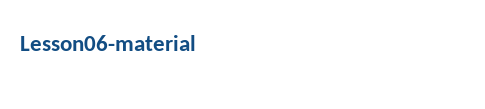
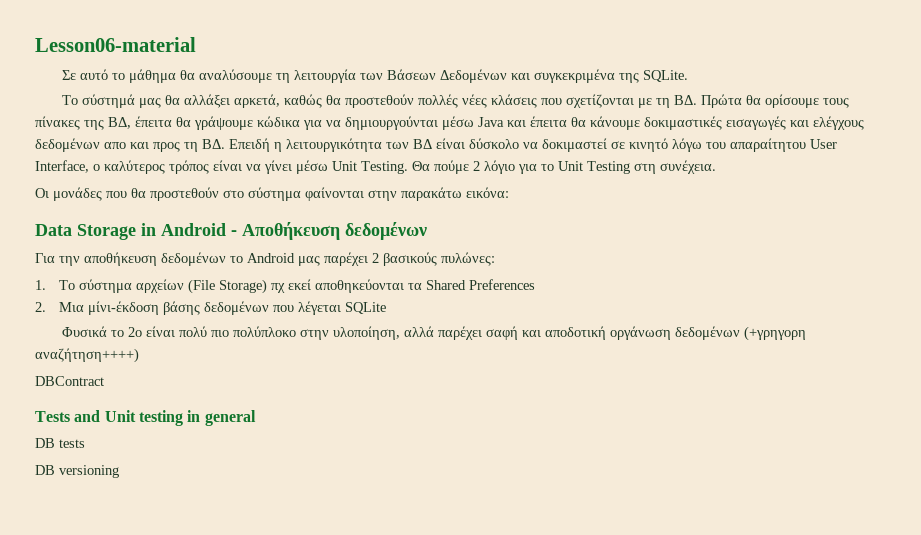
(196, 43) none -> [61,69,688,83] [61,94,849,108] [35,116,864,130] [35,138,837,152] [35,160,716,174] [35,187,509,201] [35,222,427,240] [35,252,495,266] [35,279,535,294] [35,301,386,315] [61,326,806,341] [35,348,139,363] [35,376,104,386] [35,410,256,426] [35,438,85,448] [35,465,119,478] // Σε αυτό το μάθημα θα αναλύσουμε τη λειτουργία των Βάσεων Δεδομένων και συγκεκριμένα της SQLite. // Το σύστημά μας θα αλλάξει αρκετά, καθώς θα προστεθούν πολλές νέες κλάσεις που σχετίζονται με τη ΒΔ. Πρώτα θα ορίσουμε τους πίνακες της ΒΔ, έπειτα θα γράψουμε κώδικα για να δημιουργούνται μέσω Java και έπειτα θα κάνουμε δοκιμαστικές εισαγωγές και ελέγχους δεδομένων απο και προς τη ΒΔ. Επειδή η λειτουργικότητα των ΒΔ είναι δύσκολο να δοκιμαστεί σε κινητό λόγω του απαραίτητου User Interface, ο καλύτερος τρόπος είναι να γίνει μέσω Unit Testing. Θα πούμε 2 λόγιο για το Unit Testing στη συνέχεια. // Οι μονάδες που θα προστεθούν στο σύστημα φαίνονται στην παρακάτω εικόνα: // Data Storage in Android - Αποθήκευση δεδομένων // Για την αποθήκευση δεδομένων το Android μας παρέχει 2 βασικούς πυλώνες: // 1. Το σύστημα αρχείων (File Storage) πχ εκεί αποθηκεύονται τα Shared Preferences // 2. Μια μίνι-έκδοση βάσης δεδομένων που λέγεται SQLite // Φυσικά το 2ο είναι πολύ πιο πολύπλοκο στην υλοποίηση, αλλά παρέχει σαφή και αποδοτική οργάνωση δεδομένων (+γρηγορη αναζήτηση++++) // DBContract // Tests and Unit testing in general // DB tests // DB versioning

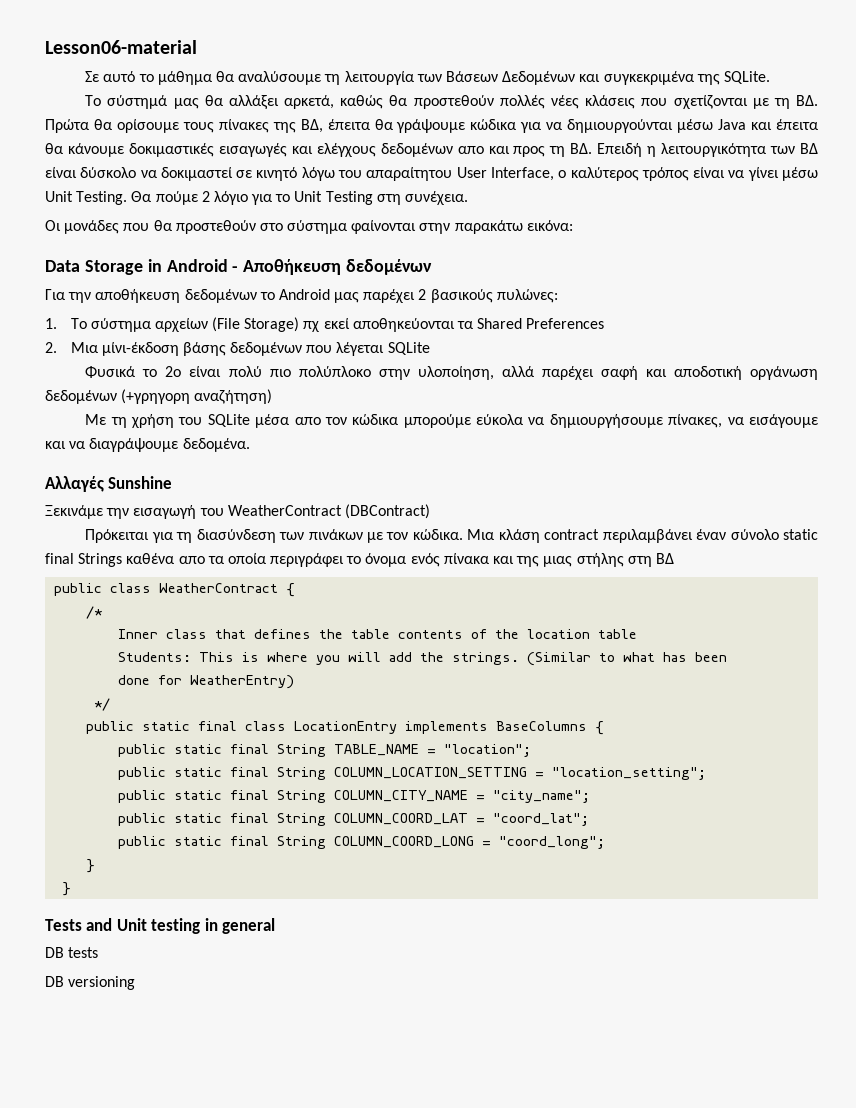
[35,348,139,363] [35,376,104,386] αναζήτηση++++) // DBContract -> [194,389,273,404] [85,414,819,428] [45,438,250,452] [45,476,173,492] [45,504,430,519] [85,529,818,543] [45,553,674,567] [54,583,296,597] [86,606,103,619] [118,629,638,639] [118,652,728,666] [118,675,295,689] [94,698,111,711] [86,721,605,735] [118,744,532,757] [118,767,707,780] [118,790,591,803] [118,813,590,826] [118,836,606,849] [86,859,96,873] [62,882,72,896] αναζήτηση) // Με τη χρήση του SQLite μέσα απο τον κώδικα μπορούμε εύκολα να δημιουργήσουμε πίνακες, να εισάγουμε και να διαγράψουμε δεδομένα. // Αλλαγές Sunshine // Ξεκινάμε την εισαγωγή του WeatherContract (DBContract) // Πρόκειται για τη διασύνδεση των πινάκων με τον κώδικα. Μια κλάση contract περιλαμβάνει έναν σύνολο static final Strings καθένα απο τα οποία περιγράφει το όνομα ενός πίνακα και της μιας στήλης στη ΒΔ // public class WeatherContract { // /* // Inner class that defines the table contents of the location table // Students: This is where you will add the strings. (Similar to what has been // done for WeatherEntry) // */ // public static final class LocationEntry implements BaseColumns { // public static final String TABLE_NAME = "location"; // public static final String COLUMN_LOCATION_SETTING = "location_setting"; // public static final String COLUMN_CITY_NAME = "city_name"; // public static final String COLUMN_COORD_LAT = "coord_lat"; // public static final String COLUMN_COORD_LONG = "coord_long"; // } // }

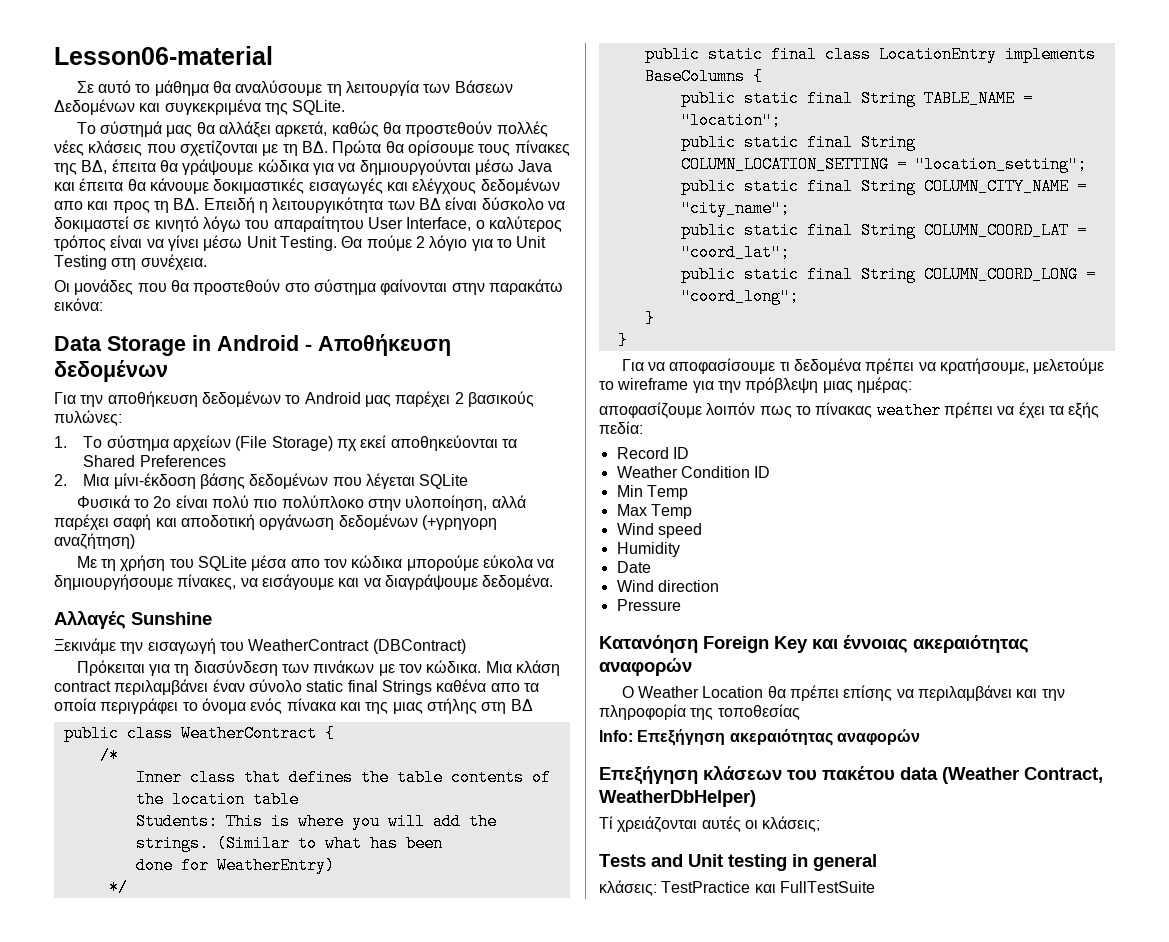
(72, 889) none -> [621,358,1105,374] [599,377,912,393] [599,402,1100,419] [599,421,643,434] [616,447,689,459] [616,466,771,478] [616,485,688,500] [616,504,692,519] [616,523,702,538] [616,542,680,557] [616,561,651,573] [616,580,719,592] [616,599,681,611] [599,635,1029,653] [599,658,692,676] [621,685,1065,701] [599,704,800,720] [599,729,920,746] [599,766,1103,785] [599,790,756,807] [599,816,821,833] // Για να αποφασίσουμε τι δεδομένα πρέπει να κρατήσουμε, μελετούμε το wireframe για την πρόβλεψη μιας ημέρας: // αποφασίζουμε λοιπόν πως το πίνακας weather πρέπει να έχει τα εξής πεδία: // Record ID // Weather Condition ID // Min Temp // Max Temp // Wind speed // Humidity // Date // Wind direction // Pressure // Κατανόηση Foreign Key και έννοιας ακεραιότητας αναφορών // Ο Weather Location θα πρέπει επίσης να περιλαμβάνει και την πληροφορία της τοποθεσίας // Info: Επεξήγηση ακεραιότητας αναφορών // Επεξήγηση κλάσεων του πακέτου data (Weather Contract, WeatherDbHelper) // Τί χρειάζονται αυτές οι κλάσεις;
[45,947,99,958] [45,976,136,990] DB tests // DB versioning -> [599,880,875,896] κλάσεις: TestPractice και FullTestSuite

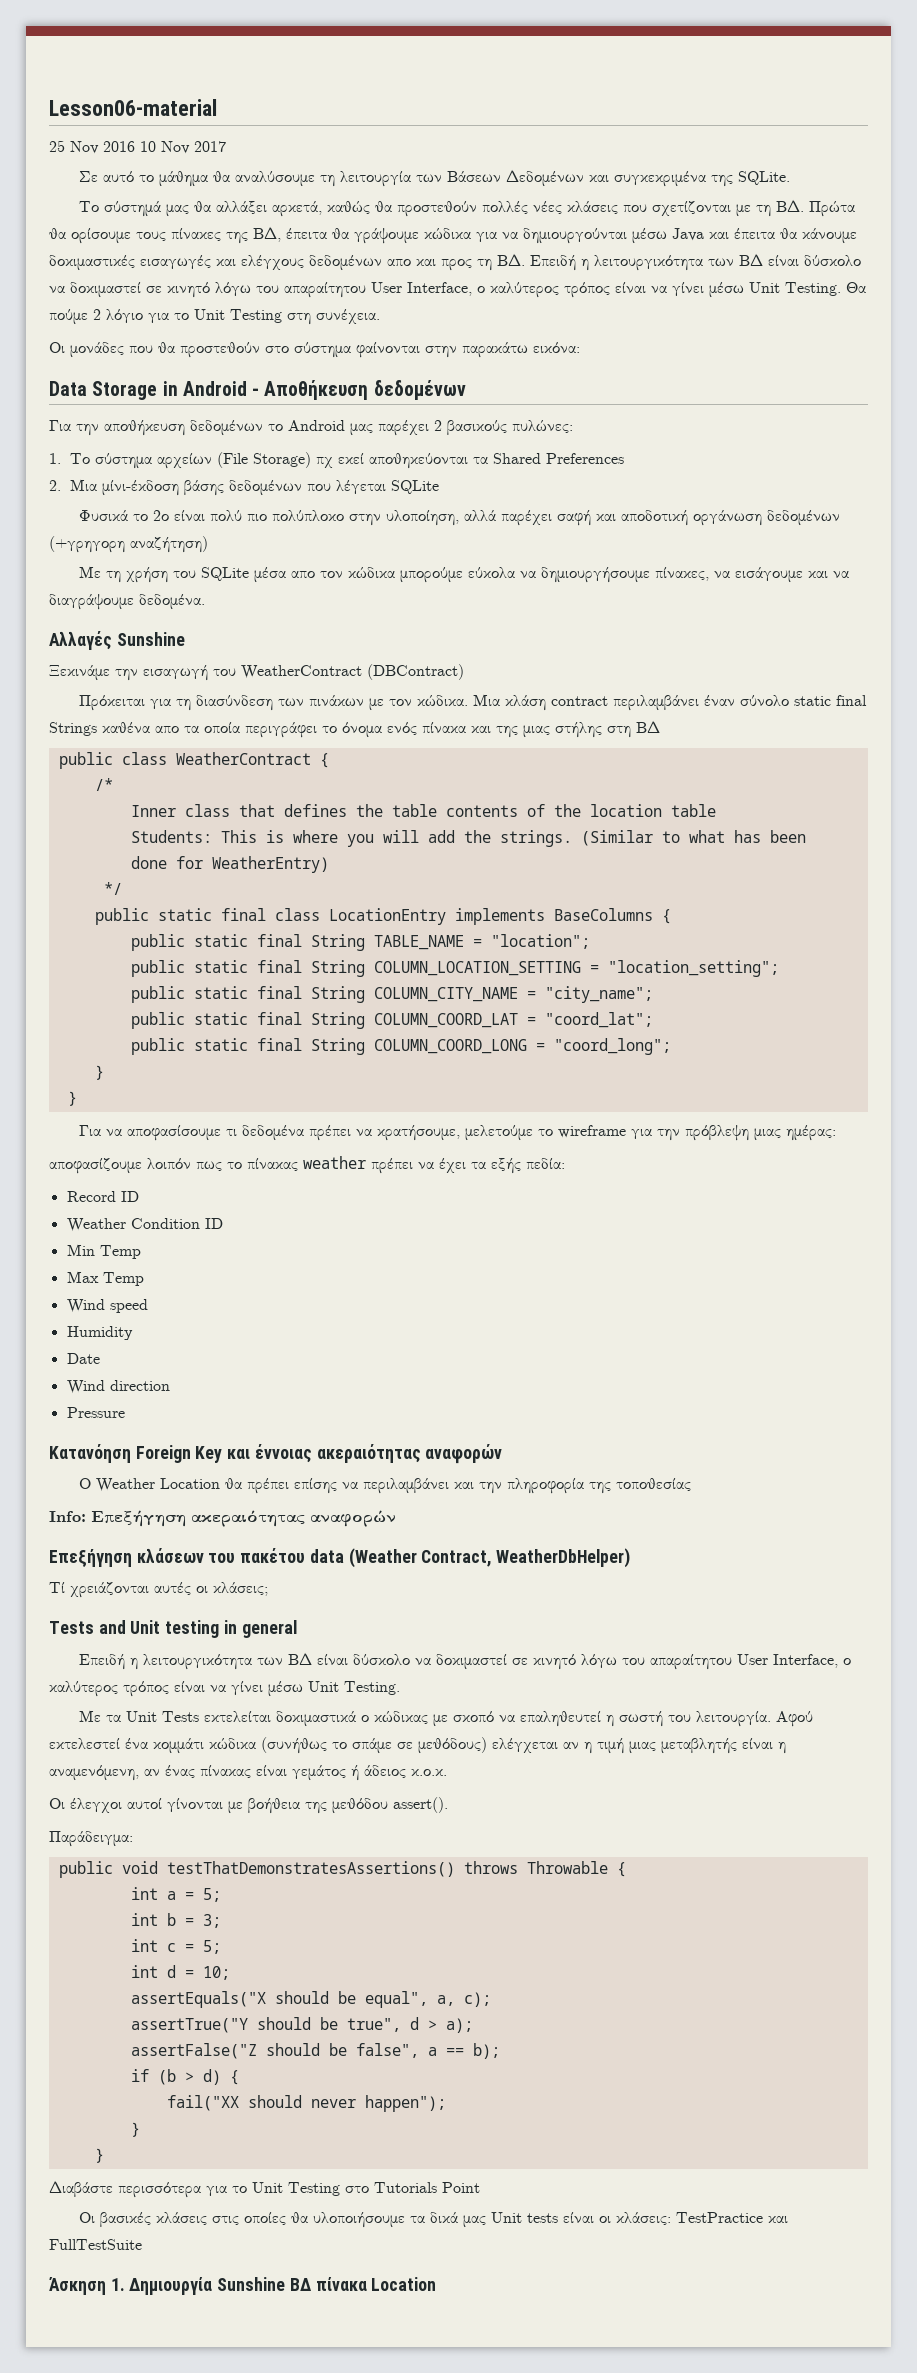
(273, 55) none -> [49,140,226,154] // 25 Nov 2016 10 Nov 2017
[599,880,875,896] κλάσεις: TestPractice και FullTestSuite -> [78,1652,851,1670] [49,1681,400,1697] [78,1710,813,1727] [49,1737,786,1754] [49,1765,447,1781] [49,1797,448,1814] [49,1831,133,1847] [58,1861,626,1878] [130,1887,221,1902] [130,1913,221,1928] [130,1939,221,1954] [130,1965,230,1980] [130,1991,491,2008] [130,2017,473,2033] [130,2043,500,2059] [130,2069,239,2085] [166,2095,446,2112] [130,2122,140,2137] [94,2148,104,2163] [49,2180,480,2198] [78,2212,788,2228] [49,2239,142,2250] [49,2277,437,2295] Επειδή η λειτουργικότητα των ΒΔ είναι δύσκολο να δοκιμαστεί σε κινητό λόγω του απαραίτητου User Interface, ο καλύτερος τρόπος είναι να γίνει μέσω Unit Testing. // Με τα Unit Tests εκτελείται δοκιμαστικά ο κώδικας με σκοπό να επαληθευτεί η σωστή του λειτουργία. Αφού εκτελεστεί ένα κομμάτι κώδικα (συνήθως το σπάμε σε μεθόδους) ελέγχεται αν η τιμή μιας μεταβλητής είναι η αναμενόμενη, αν ένας πίνακας είναι γεμάτος ή άδειος κ.ο.κ. // Οι έλεγχοι αυτοί γίνονται με βοήθεια της μεθόδου assert(). // Παράδειγμα: // public void testThatDemonstratesAssertions() throws Throwable { // int a = 5; // int b = 3; // int c = 5; // int d = 10; // assertEquals("X should be equal", a, c); // assertTrue("Y should be true", d > a); // assertFalse("Z should be false", a == b); // if (b > d) { // fail("XX should never happen"); // } // } // Διαβάστε περισσότερα για το Unit Testing στο Tutorials Point // Οι βασικές κλάσεις στις οποίες θα υλοποιήσουμε τα δικά μας Unit tests είναι οι κλάσεις: TestPractice και FullTestSuite // Άσκηση 1. Δημιουργία Sunshine ΒΔ πίνακα Location

